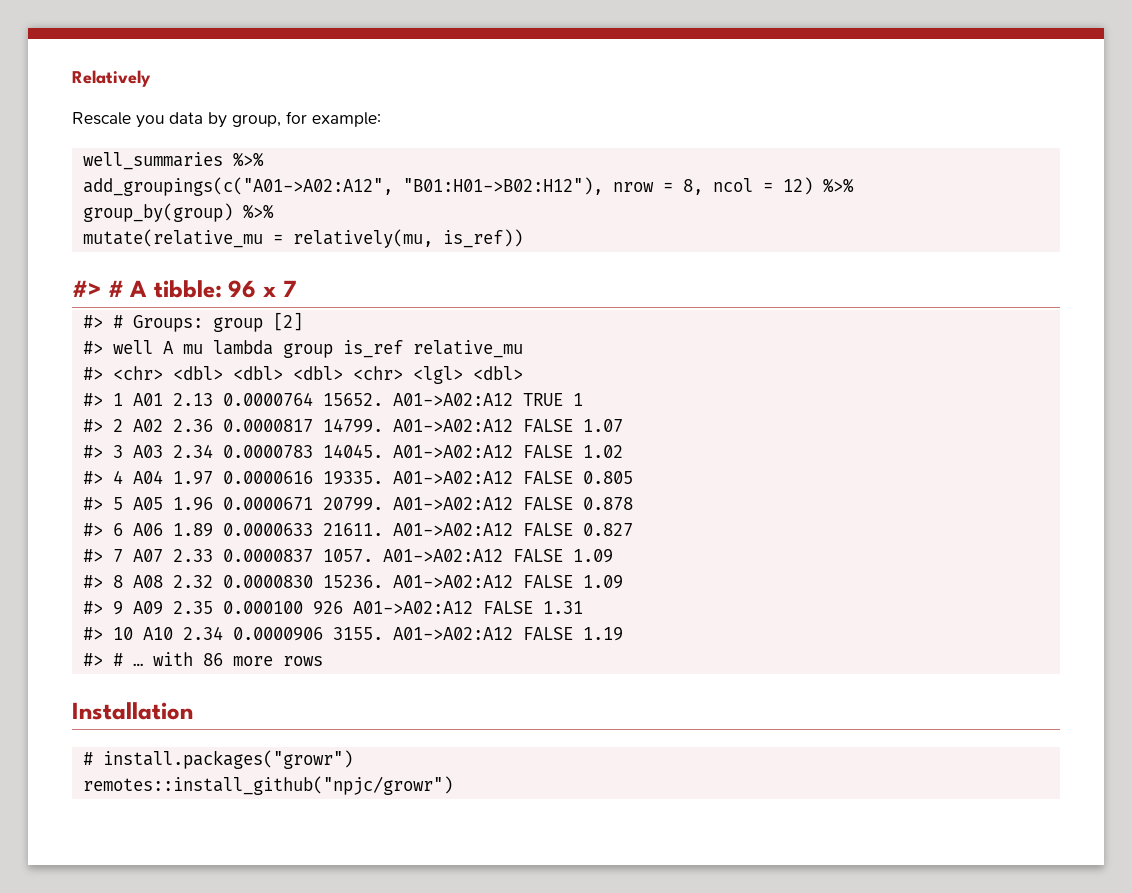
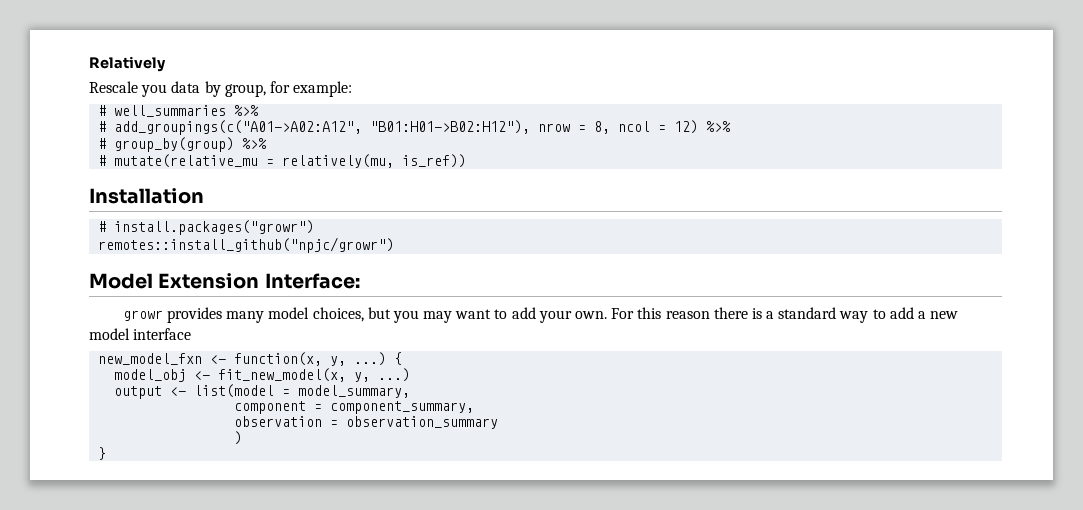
(381, 119) none -> [98,105,107,116] #
(264, 159) none -> [98,121,107,132] #
(854, 185) none -> [98,138,107,149] #
(274, 211) none -> [98,155,107,166] #
[72,280,296,298] [82,312,303,332] [82,340,523,358] [82,366,523,384] [82,392,583,406] [82,418,623,433] [82,444,623,458] [82,470,633,485] [82,497,633,511] [82,523,633,537] [82,549,613,563] [82,575,623,589] [82,601,583,615] [82,626,623,641] [82,652,323,666] [72,702,193,720] [82,750,353,769] [82,776,453,795] #> # A tibble: 96 x 7 // #> # Groups: group [2] // #> well A mu lambda group is_ref relative_mu // #> <chr> <dbl> <dbl> <dbl> <chr> <lgl> <dbl> // #> 1 A01 2.13 0.0000764 15652. A01->A02:A12 TRUE 1 // #> 2 A02 2.36 0.0000817 14799. A01->A02:A12 FALSE 1.07 // #> 3 A03 2.34 0.0000783 14045. A01->A02:A12 FALSE 1.02 // #> 4 A04 1.97 0.0000616 19335. A01->A02:A12 FALSE 0.805 // #> 5 A05 1.96 0.0000671 20799. A01->A02:A12 FALSE 0.878 // #> 6 A06 1.89 0.0000633 21611. A01->A02:A12 FALSE 0.827 // #> 7 A07 2.33 0.0000837 1057. A01->A02:A12 FALSE 1.09 // #> 8 A08 2.32 0.0000830 15236. A01->A02:A12 FALSE 1.09 // #> 9 A09 2.35 0.000100 926 A01->A02:A12 FALSE 1.31 // #> 10 A10 2.34 0.0000906 3155. A01->A02:A12 FALSE 1.19 // #> # … with 86 more rows // Installation // # install.packages("growr") // remotes::install_github("npjc/growr") -> [89,188,204,204] [98,220,315,235] [98,237,395,253] [89,273,360,289] [122,307,959,323] [89,328,192,340] [98,352,403,366] [114,368,411,382] [114,384,411,399] [234,401,475,414] [234,416,499,429] [234,431,243,445] [98,447,107,460] Installation // # install.packages("growr") // remotes::install_github("npjc/growr") // Model Extension Interface: // growr provides many model choices, but you may want to add your own. For this reason there is a standard way to add a new model interface // new_model_fxn <- function(x, y, ...) { // model_obj <- fit_new_model(x, y, ...) // output <- list(model = model_summary, // component = component_summary, // observation = observation_summary // ) // }

